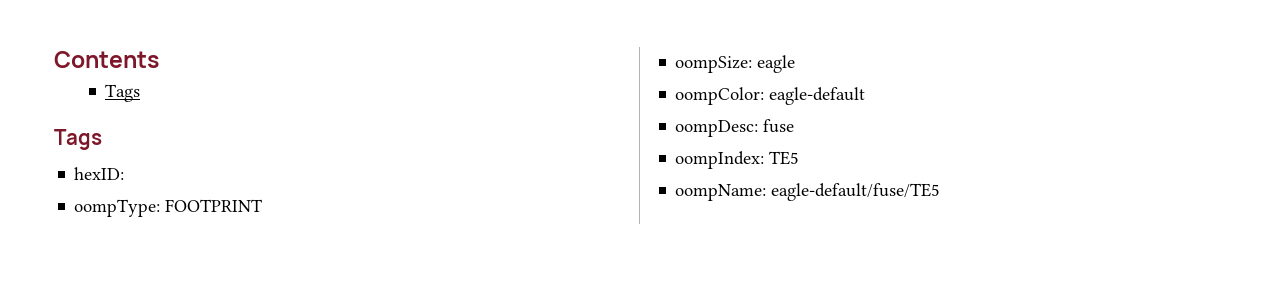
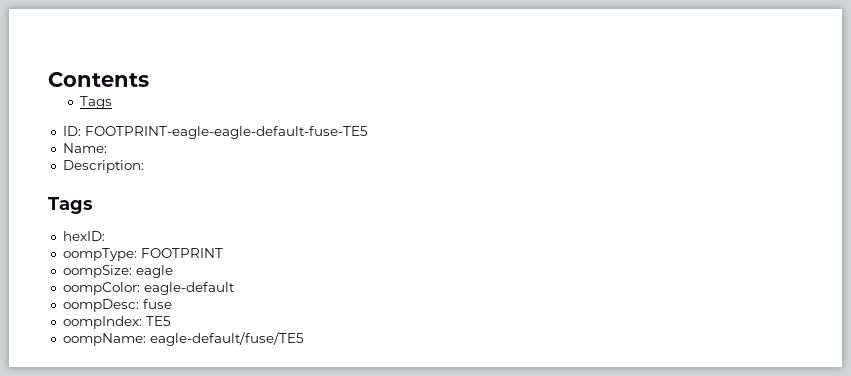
(141, 93) none -> [62,126,368,139] [62,143,107,153] [62,160,144,173] // ID: FOOTPRINT-eagle-eagle-default-fuse-TE5 // Name: // Description:

